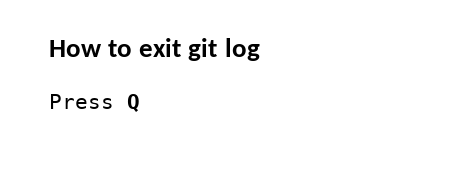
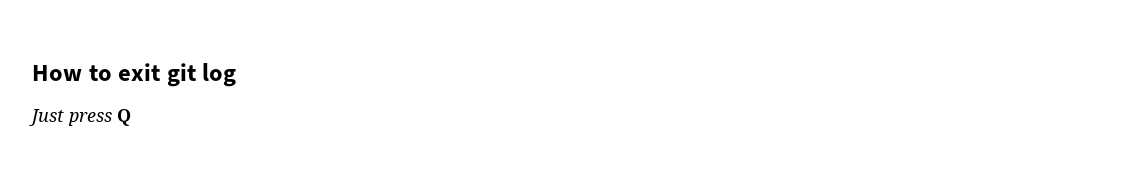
[49,94,114,109] Press -> [29,109,112,126] Just press

